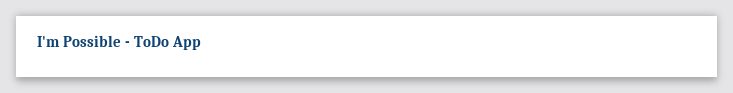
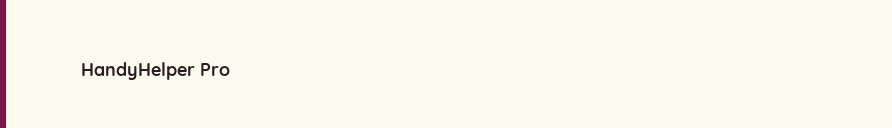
[37,35,201,50] I'm Possible - ToDo App -> [81,62,230,80] HandyHelper Pro

